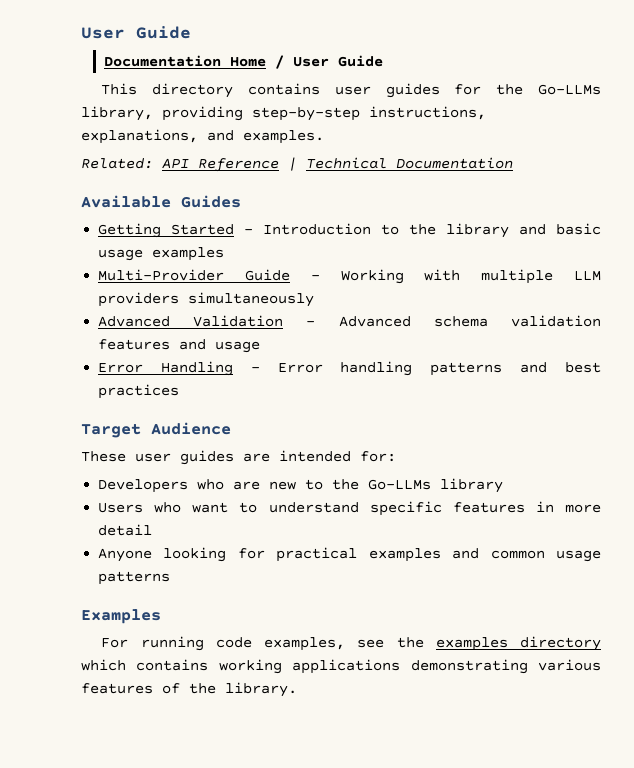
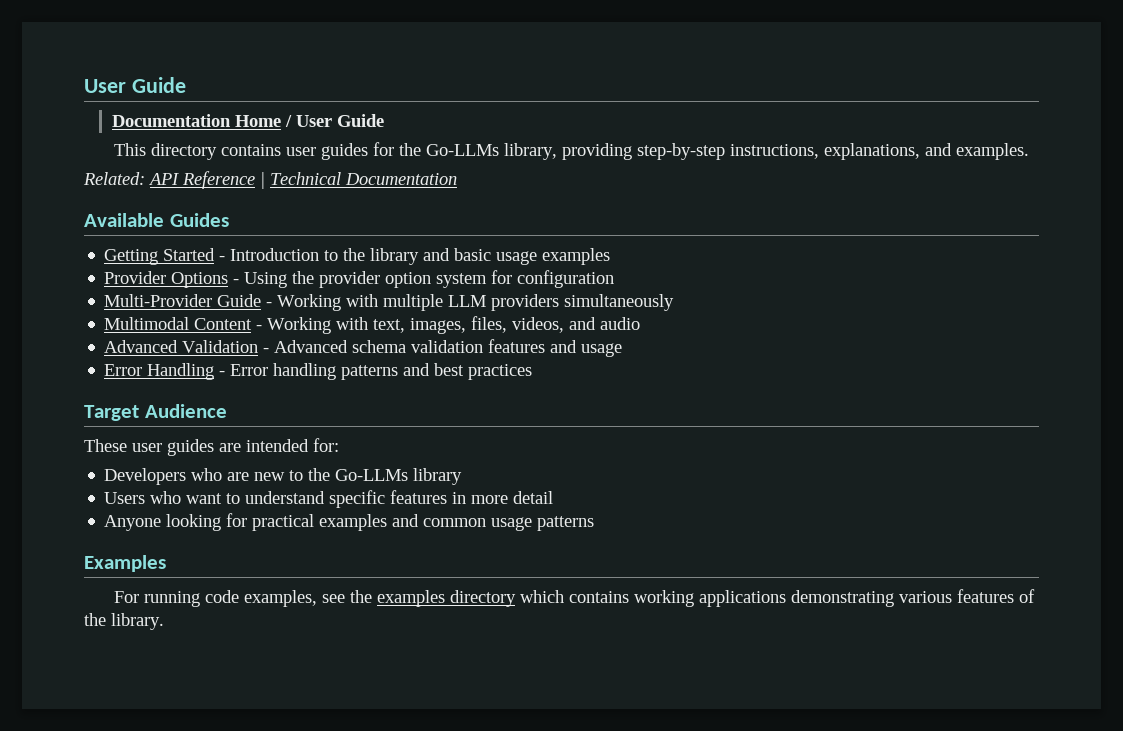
(225, 254) none -> [104,270,615,288] // Provider Options - Using the provider option system for configuration
(315, 299) none -> [104,316,641,334] // Multimodal Content - Working with text, images, files, videos, and audio

